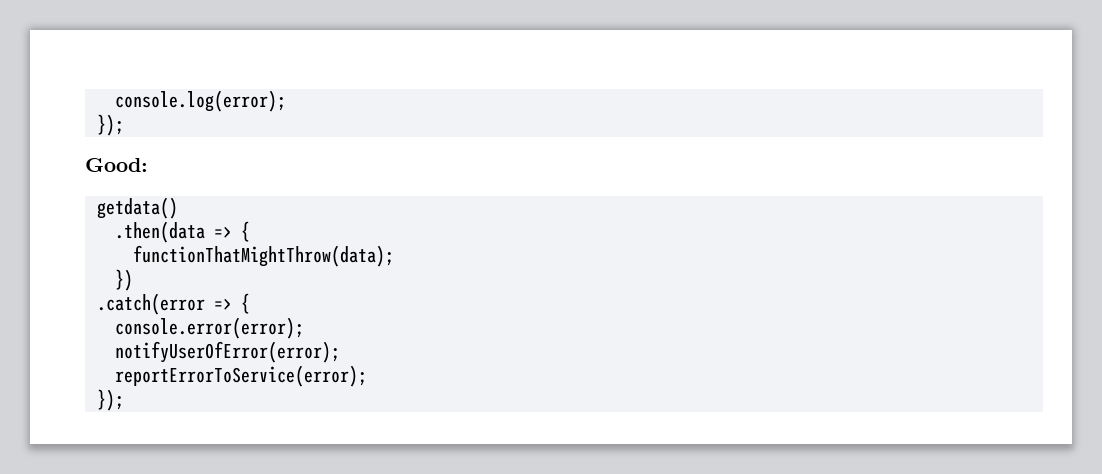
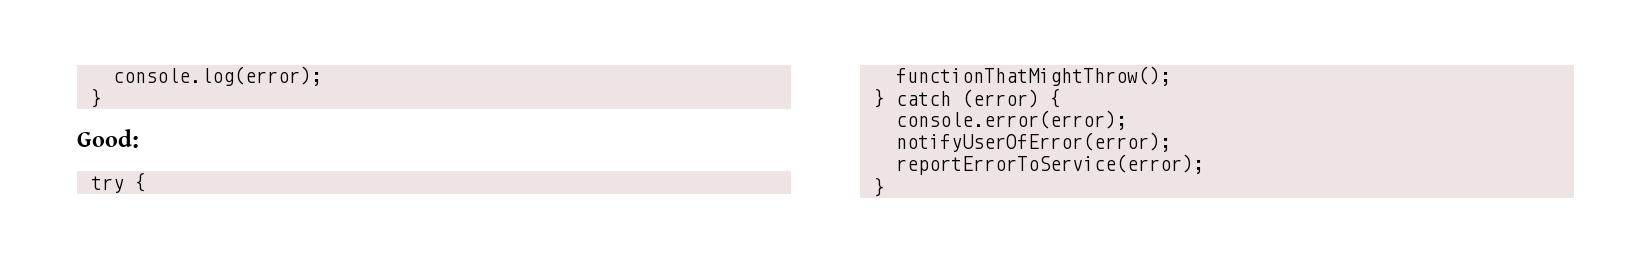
[97,114,125,136] }); -> [91,88,103,108] }
[97,197,179,219] [115,221,251,243] [133,245,395,267] [115,269,134,291] [97,293,233,315] getdata() // .then(data => { // functionThatMightThrow(data); // }) // .catch(error => -> [91,172,147,193] [896,66,1172,86] [874,88,1040,108] try { // functionThatMightThrow(); // } catch (error)
[97,389,125,411] }); -> [874,177,886,197] }

